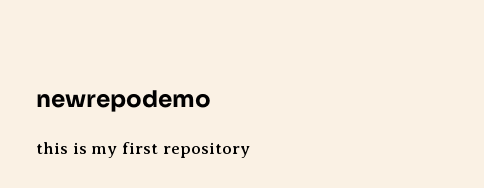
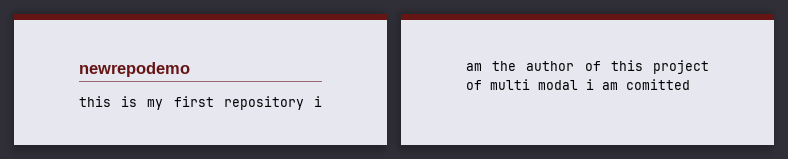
(250, 150) none -> [314,96,322,107] [466,60,709,74] [466,79,690,90] i am the author of this project of multi modal i am comitted

